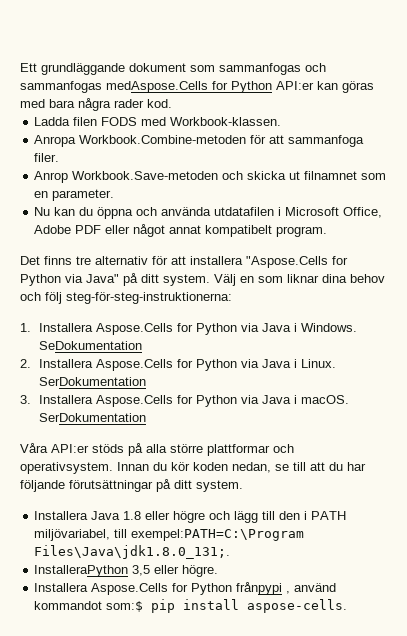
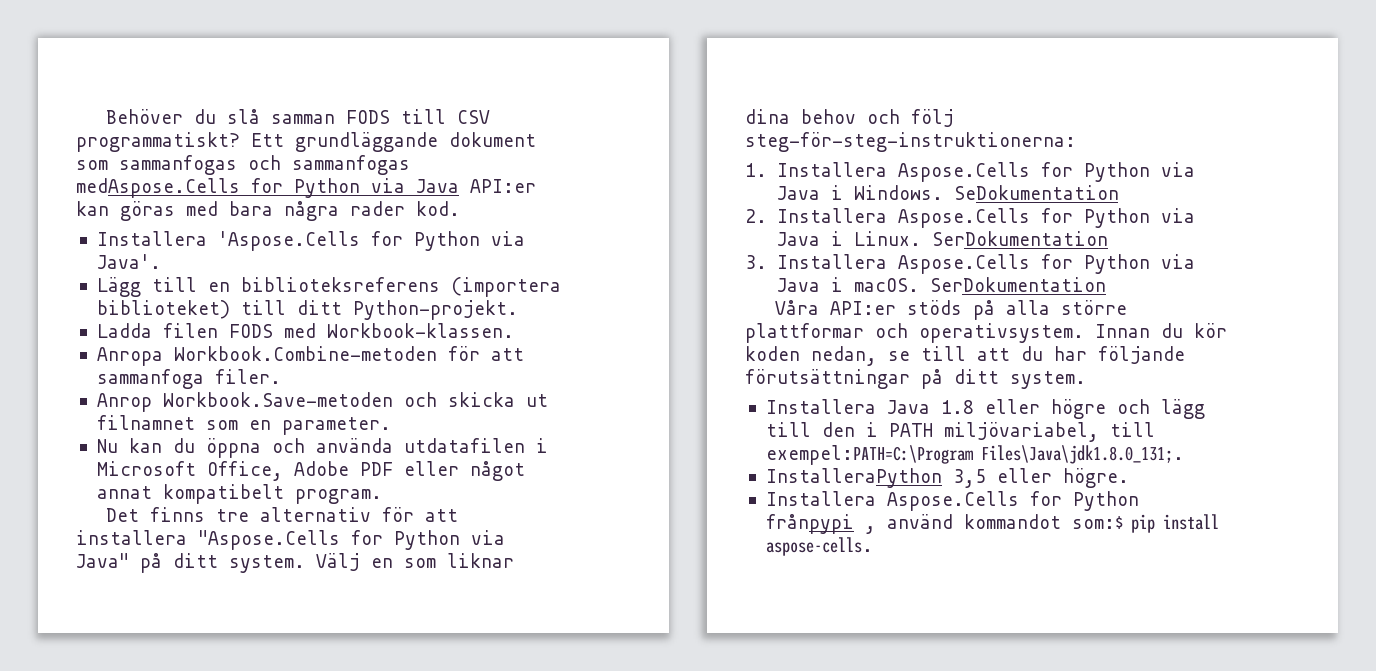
(20, 67) none -> [105,109,490,124] [76,132,240,152] Behöver du slå samman FODS till CSV programmatiskt?
(272, 87) none -> [371,178,459,193] via Java
(172, 103) none -> [96,231,525,251] [96,254,161,269] [96,277,561,297] [96,300,518,320] // Installera 'Aspose.Cells for Python via Java'. // Lägg till en biblioteksreferens (importera biblioteket) till ditt Python-projekt.

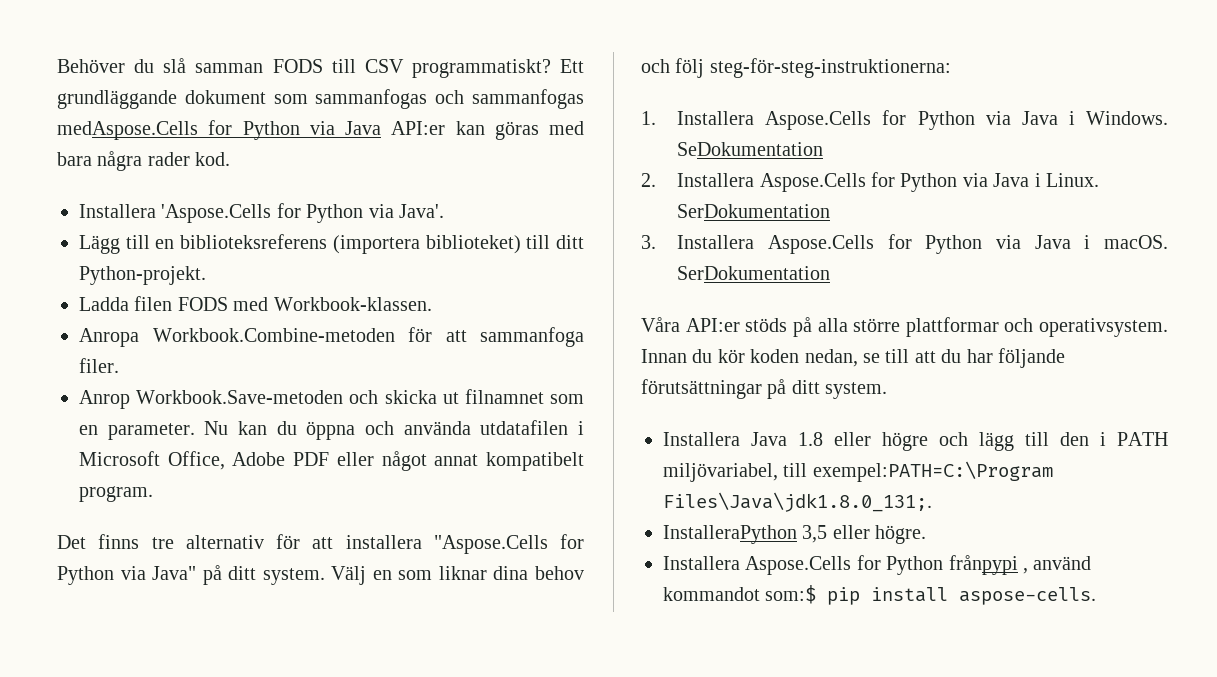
(391, 426) // -> (195, 431) none

